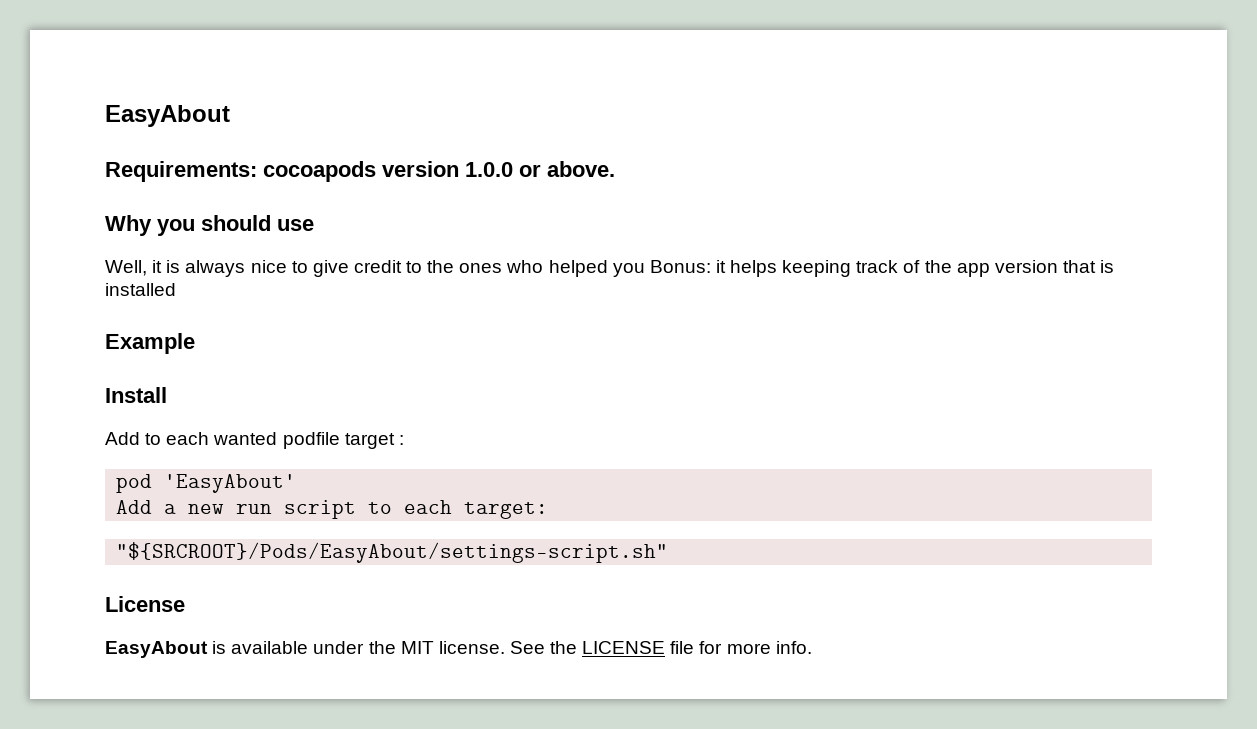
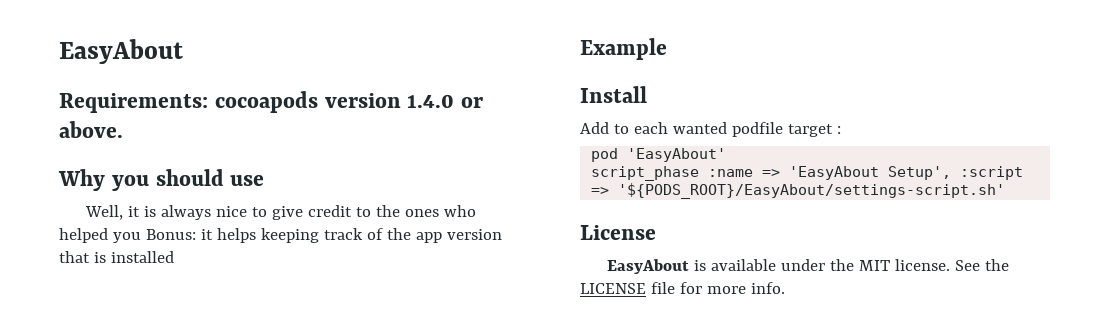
[465,162,513,177] 1.0.0 -> [407,94,455,108] 1.4.0
[116,500,549,519] [116,542,669,563] Add a new run script to each target: // "${SRCROOT}/Pods/EasyAbout/settings-script.sh" -> [591,166,1024,181] [591,183,1006,199] script_phase :name => 'EasyAbout Setup', :script => '${PODS_ROOT}/EasyAbout/settings-script.sh'

